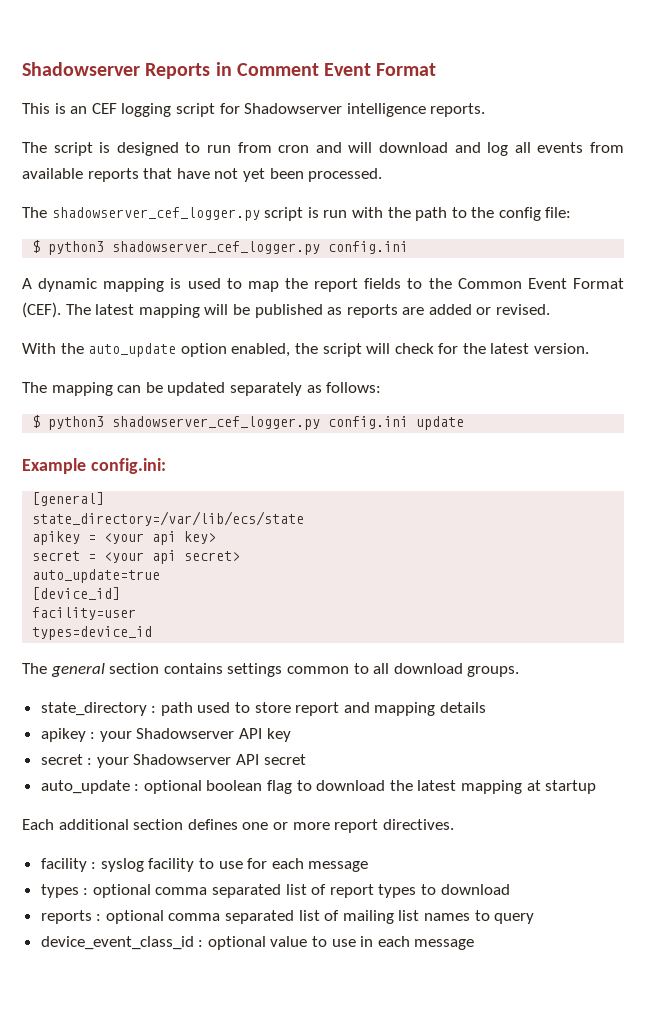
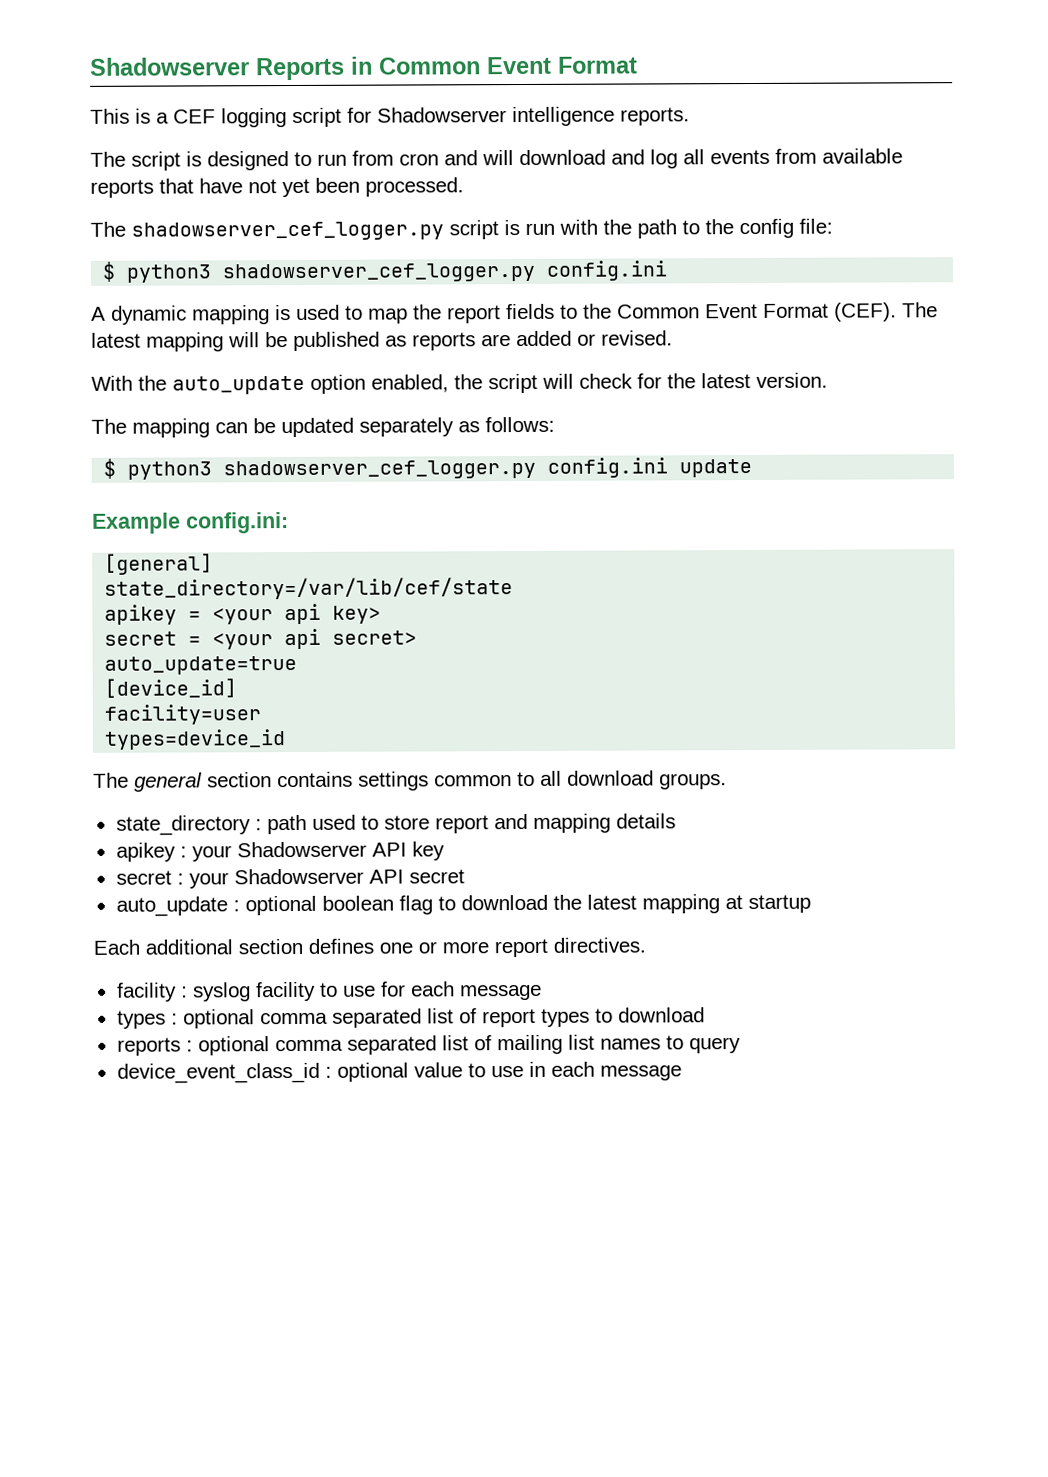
[236,63,319,76] Comment -> [379,57,481,75] Common
[70,106,88,114] an -> [156,112,169,124] a
[32,511,305,526] state_directory=/var/lib/ecs/state -> [104,577,514,600] state_directory=/var/lib/cef/state

